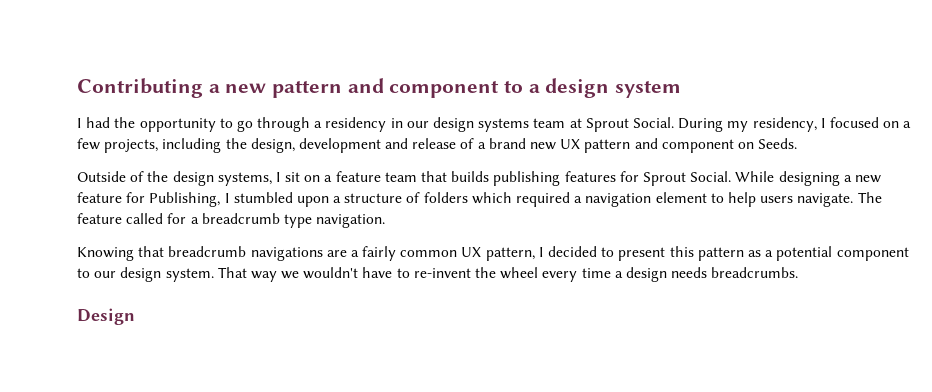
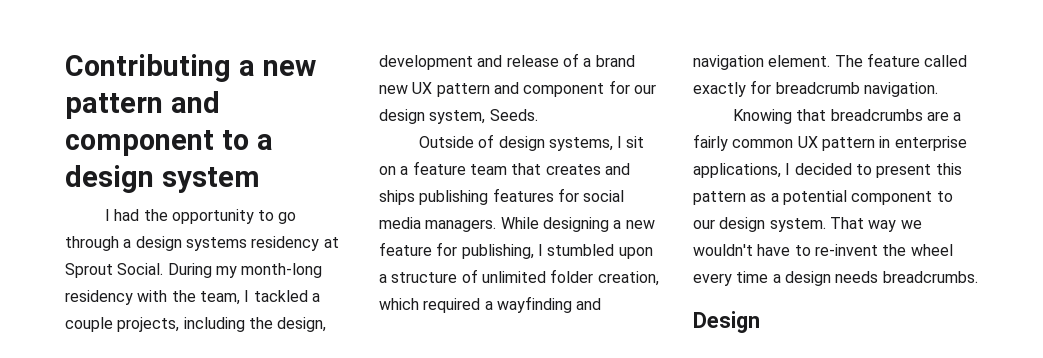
[325,117,429,132] residency in our -> (132, 243) none
[533,118,566,128] team -> [251,236,320,251] residency
[752,117,912,132] [77,138,100,150] residency, I focused on a few -> [241,263,323,278] [65,290,320,305] [65,317,113,332] month-long residency with the team, I tackled a couple
[737,142,754,149] on -> [608,80,656,94] [379,109,486,124] for our design system,
[147,171,169,182] the -> (495, 141) none
[451,171,732,186] builds publishing features for Sprout Social. -> [545,163,630,175] [379,188,625,205] [379,217,497,232] creates and ships publishing features for social media managers.
[149,192,221,207] Publishing, -> [461,244,534,259] publishing,
[423,192,882,207] [77,213,312,228] folders which required a navigation element to help users navigate. The feature called for a breadcrumb type -> [481,269,659,286] [379,296,602,313] [693,53,968,70] [693,80,860,97] unlimited folder creation, which required a wayfinding and navigation element. The feature called exactly for breadcrumb
[168,246,323,261] breadcrumb navigations -> [830,109,923,121] breadcrumbs
[485,247,535,261] pattern, -> [821,136,967,151] [693,163,781,178] pattern in enterprise applications,

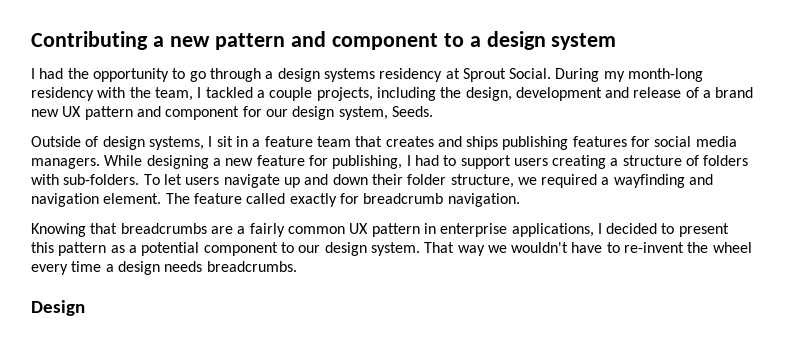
[379,166,396,175] on -> [235,136,248,147] in
[547,244,653,259] [379,269,659,286] [379,298,419,310] stumbled upon a structure of unlimited folder creation, which -> [414,155,749,169] [31,174,537,188] had to support users creating a structure of folders with sub-folders. To let users navigate up and down their folder structure, we

